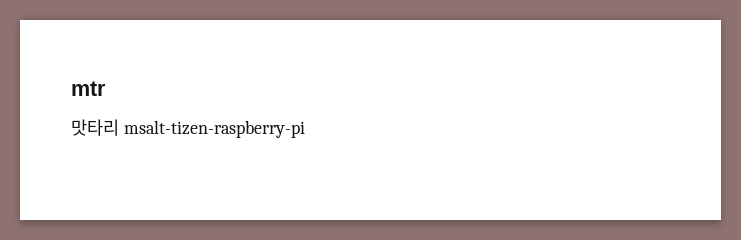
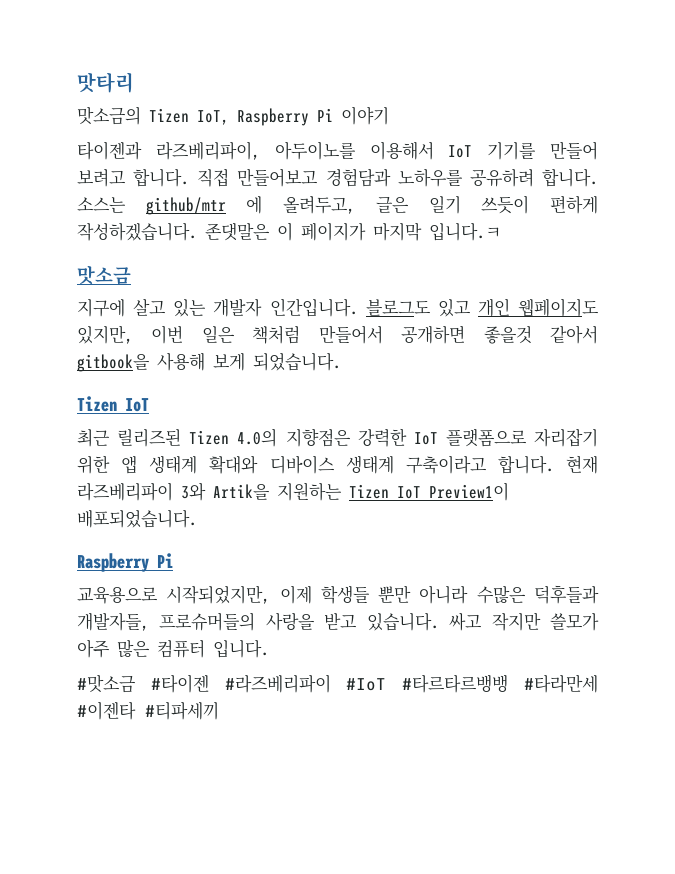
[71,81,106,96] [71,119,305,138] mtr // 맛타리 msalt-tizen-raspberry-pi -> [77,72,134,93] [77,106,389,126] [77,141,598,160] [77,168,598,187] [77,195,598,215] [77,222,501,241] [77,265,131,285] [77,298,599,317] [77,325,598,344] [77,352,341,372] [77,396,149,412] [77,428,598,447] [77,455,598,474] [77,482,509,501] [77,510,197,528] [77,553,173,572] [77,585,599,604] [77,612,599,631] [77,639,269,658] [77,674,598,693] [77,701,219,720] 맛타리 // 맛소금의 Tizen IoT, Raspberry Pi 이야기 // 타이젠과 라즈베리파이, 아두이노를 이용해서 IoT 기기를 만들어 보려고 합니다. 직접 만들어보고 경험담과 노하우를 공유하려 합니다. 소스는 github/mtr 에 올려두고, 글은 일기 쓰듯이 편하게 작성하겠습니다. 존댓말은 이 페이지가 마지막 입니다.ㅋ // 맛소금 // 지구에 살고 있는 개발자 인간입니다. 블로그도 있고 개인 웹페이지도 있지만, 이번 일은 책처럼 만들어서 공개하면 좋을것 같아서 gitbook을 사용해 보게 되었습니다. // Tizen IoT // 최근 릴리즈된 Tizen 4.0의 지향점은 강력한 IoT 플랫폼으로 자리잡기 위한 앱 생태계 확대와 디바이스 생태계 구축이라고 합니다. 현재 라즈베리파이 3와 Artik을 지원하는 Tizen IoT Preview1이 배포되었습니다. // Raspberry Pi // 교육용으로 시작되었지만, 이제 학생들 뿐만 아니라 수많은 덕후들과 개발자들, 프로슈머들의 사랑을 받고 있습니다. 싸고 작지만 쓸모가 아주 많은 컴퓨터 입니다. // #맛소금 #타이젠 #라즈베리파이 #IoT #타르타르뱅뱅 #타라만세 #이젠타 #티파세끼

